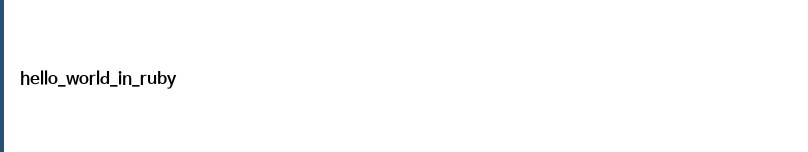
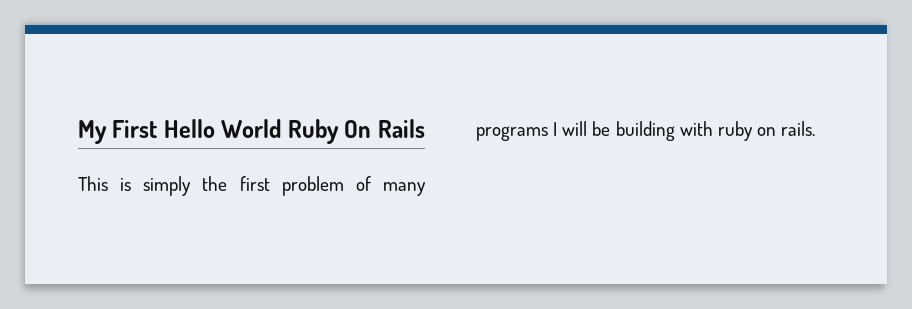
[20,70,177,89] hello_world_in_ruby -> [78,119,425,144] [78,176,426,196] [476,121,816,141] My First Hello World Ruby On Rails // This is simply the first problem of many programs I will be building with ruby on rails.

